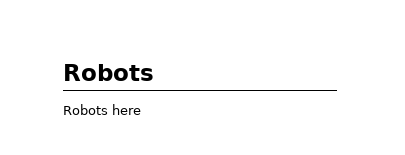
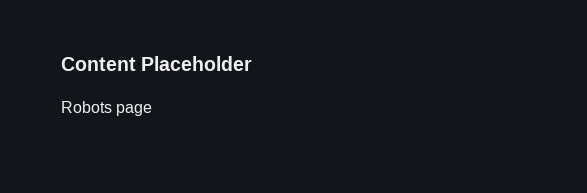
[63,64,154,81] [63,104,141,115] Robots // Robots here -> [61,56,253,71] [61,101,153,116] Content Placeholder // Robots page

